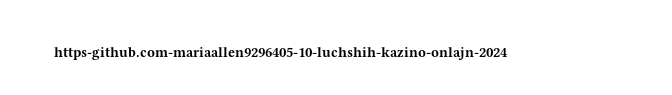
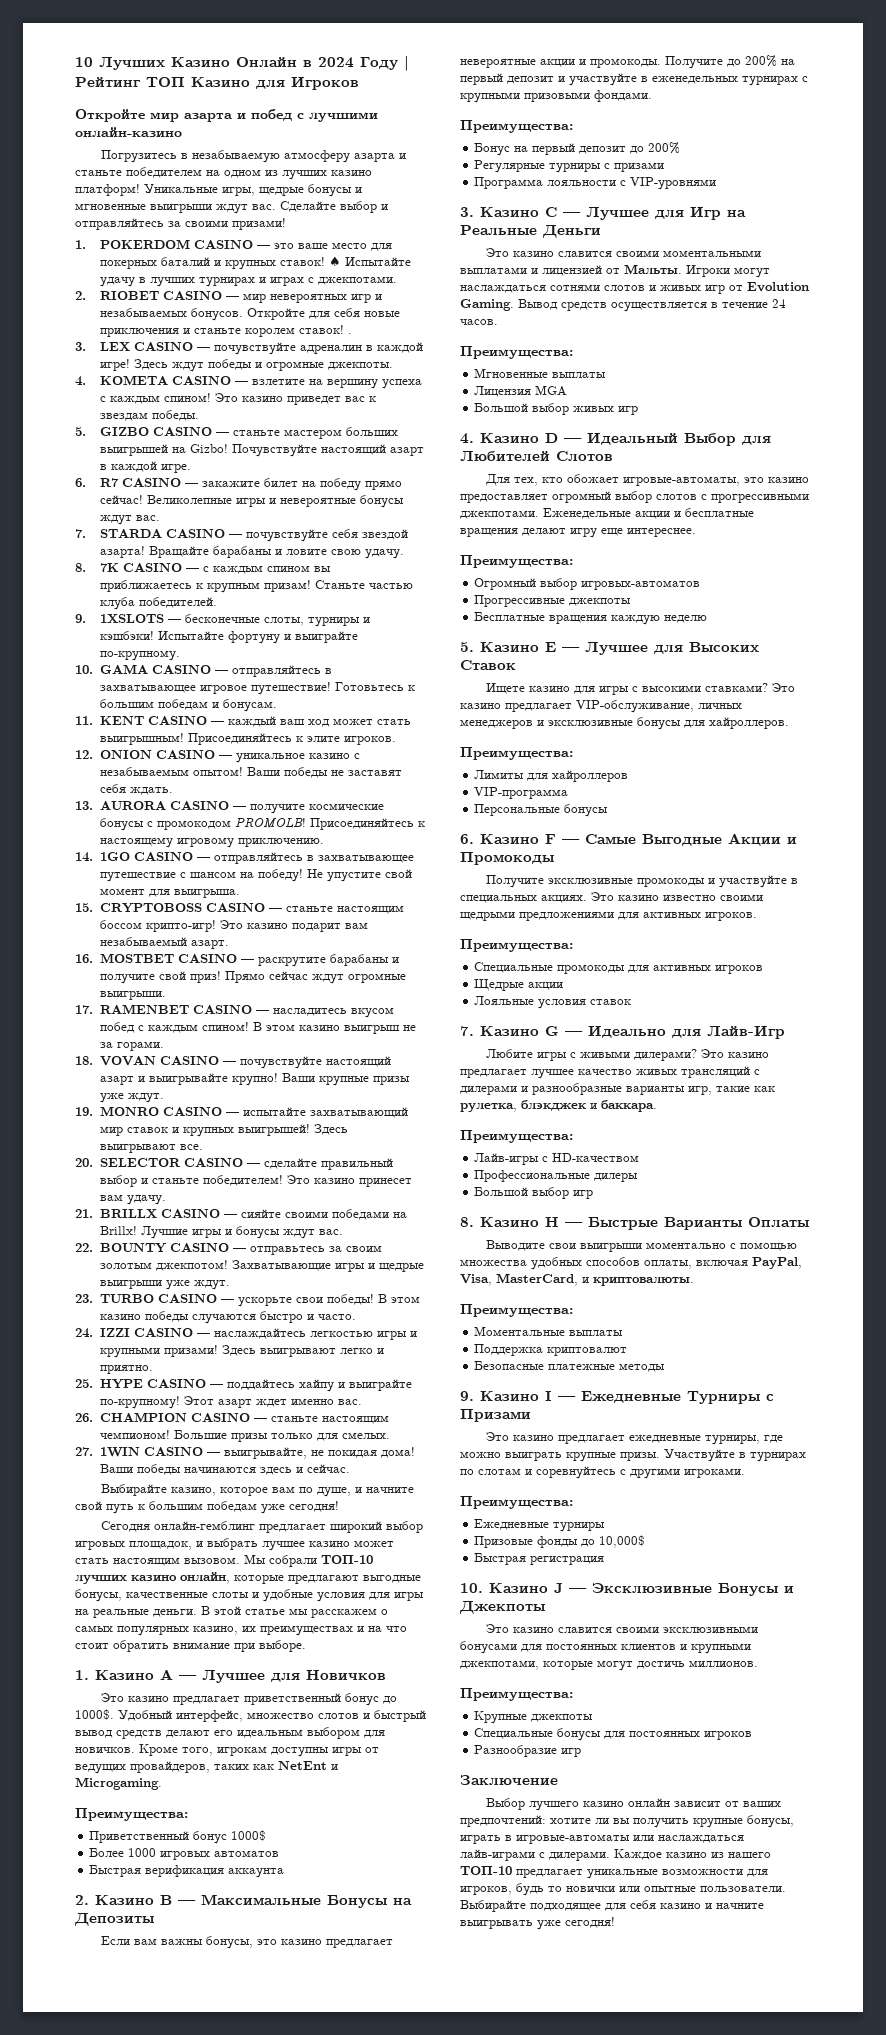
[54,47,508,60] https-github.com-mariaallen9296405-10-luchshih-kazino-onlajn-2024 -> [75,55,409,71] [75,76,359,90] [75,109,378,122] [75,127,182,137] [100,150,406,163] [75,167,372,180] [75,184,362,197] [75,201,388,214] [75,218,286,230] [75,239,393,251] [100,256,412,270] [100,276,398,287] [75,291,383,303] [100,308,401,321] [100,325,353,337] [75,342,424,355] [100,359,394,372] [75,375,423,389] [100,393,377,405] [100,410,200,421] [75,427,399,439] [100,444,425,457] [100,461,192,473] [75,478,403,491] [100,495,405,508] [100,515,161,525] [75,529,409,542] [100,546,405,559] [75,563,332,574] [100,580,414,593] [100,597,218,610] [75,614,371,627] [100,631,359,644] [100,650,181,661] [75,664,333,677] [100,682,416,695] [100,699,278,712] [75,716,412,727] [100,733,397,745] [75,750,361,763] [100,767,403,778] [100,784,174,795] [75,801,385,814] [100,818,426,831] [100,837,325,848] [75,852,415,864] [100,869,413,882] [100,888,241,898] [75,903,405,914] [100,920,369,932] [100,937,230,949] [75,953,400,967] [100,971,407,984] [100,991,167,1000] [75,1004,395,1018] [100,1022,417,1034] [100,1041,165,1051] [75,1056,392,1069] [100,1073,411,1086] [100,1093,165,1103] [75,1106,409,1118] [100,1124,349,1137] [100,1144,204,1153] [75,1158,394,1170] [100,1175,413,1187] [100,1194,167,1205] [75,1209,408,1220] [100,1226,344,1239] [75,1243,383,1255] [100,1260,425,1272] [100,1280,231,1290] [75,1294,421,1307] [100,1311,357,1324] [75,1328,418,1340] [100,1345,385,1358] [100,1365,154,1374] [75,1379,413,1392] [100,1396,363,1409] [75,1412,390,1424] [100,1430,391,1442] [75,1447,416,1459] [100,1464,351,1475] [100,1484,414,1497] [75,1501,339,1514] [100,1521,423,1533] [75,1538,394,1551] [75,1554,373,1567] [75,1572,421,1584] [75,1589,424,1602] [75,1606,388,1618] [75,1625,407,1636] [75,1640,306,1652] [75,1669,386,1683] [100,1693,397,1706] [75,1709,426,1722] [75,1727,385,1739] [75,1744,379,1757] [75,1761,338,1774] [75,1777,162,1790] [75,1808,188,1821] [89,1830,267,1844] [89,1848,280,1860] [89,1865,285,1878] [75,1894,412,1908] [74,1913,154,1926] [100,1936,393,1949] [460,55,795,69] [460,73,808,86] [460,90,652,103] [460,120,573,133] [474,142,681,156] [474,160,665,173] [474,177,717,190] [460,206,746,220] [460,225,601,238] [485,248,761,257] [460,264,770,278] [460,282,809,294] [460,299,786,312] [460,319,498,325] [460,346,573,359] [474,368,607,378] [474,385,568,397] [474,403,639,415] [460,432,771,446] [460,451,613,462] [484,474,809,486] [460,491,809,503] [460,508,754,519] [460,528,696,538] [460,555,573,568] [474,578,701,590] [474,595,632,607] [474,612,708,625] [460,642,759,655] [460,660,516,670] [485,683,795,695] [460,700,742,713] [460,717,789,730] [460,747,573,760] [474,770,629,782] [474,787,569,799] [474,804,609,817] [460,833,797,846] [460,852,554,865] [485,875,798,888] [460,892,763,903] [460,911,757,921] [460,939,573,952] [474,962,764,974] [474,979,564,991] [474,996,632,1009] [460,1025,785,1039] [485,1049,769,1061] [460,1066,760,1079] [460,1083,775,1095] [460,1100,657,1112] [460,1130,573,1143] [474,1153,640,1165] [474,1170,639,1182] [474,1187,594,1199] [460,1217,809,1230] [485,1240,797,1252] [460,1257,802,1270] [460,1273,694,1286] [460,1304,573,1317] [474,1326,624,1336] [474,1344,628,1356] [474,1361,666,1372] [460,1391,774,1404] [460,1409,531,1422] [485,1432,783,1445] [460,1449,806,1462] [460,1466,745,1479] [460,1496,573,1509] [474,1519,606,1532] [474,1535,646,1548] [474,1553,605,1565] [460,1583,794,1596] [459,1601,545,1614] [485,1624,758,1633] [460,1641,751,1654] [460,1660,758,1671] [460,1688,573,1701] [474,1711,594,1724] [474,1728,753,1741] [474,1745,582,1757] [460,1775,558,1786] [485,1798,781,1811] [460,1815,794,1828] [460,1834,744,1844] [460,1849,771,1861] [460,1866,768,1879] [460,1883,786,1896] [460,1900,764,1912] [460,1917,615,1930] 10 Лучших Казино Онлайн в 2024 Году | Рейтинг ТОП Казино для Игроков // Откройте мир азарта и побед с лучшими онлайн-казино // Погрузитесь в незабываемую атмосферу азарта и станьте победителем на одном из лучших казино платформ! Уникальные игры, щедрые бонусы и мгновенные выигрыши ждут вас. Сделайте выбор и отправляйтесь за своими призами! // 1. POKERDOM CASINO — это ваше место для покерных баталий и крупных ставок! ♠ Испытайте удачу в лучших турнирах и играх с джекпотами. // 2. RIOBET CASINO — мир невероятных игр и незабываемых бонусов. Откройте для себя новые приключения и станьте королем ставок! . // 3. LEX CASINO — почувствуйте адреналин в каждой игре! Здесь ждут победы и огромные джекпоты. // 4. KOMETA CASINO — взлетите на вершину успеха с каждым спином! Это казино приведет вас к звездам победы. // 5. GIZBO CASINO — станьте мастером больших выигрышей на Gizbo! Почувствуйте настоящий азарт в каждой игре. // 6. R7 CASINO — закажите билет на победу прямо сейчас! Великолепные игры и невероятные бонусы ждут вас. // 7. STARDA CASINO — почувствуйте себя звездой азарта! Вращайте барабаны и ловите свою удачу. // 8. 7K CASINO — с каждым спином вы приближаетесь к крупным призам! Станьте частью клуба победителей. // 9. 1XSLOTS — бесконечные слоты, турниры и кэшбэки! Испытайте фортуну и выиграйте по-крупному. // 10. GAMA CASINO — отправляйтесь в захватывающее игровое путешествие! Готовьтесь к большим победам и бонусам. // 11. KENT CASINO — каждый ваш ход может стать выигрышным! Присоединяйтесь к элите игроков. // 12. ONION CASINO — уникальное казино с незабываемым опытом! Ваши победы не заставят себя ждать. // 13. AURORA CASINO — получите космические бонусы с промокодом PROMOLB! Присоединяйтесь к настоящему игровому приключению. // 14. 1GO CASINO — отправляйтесь в захватывающее путешествие с шансом на победу! Не упустите свой момент для выигрыша. // 15. CRYPTOBOSS CASINO — станьте настоящим боссом крипто-игр! Это казино подарит вам незабываемый азарт. // 16. MOSTBET CASINO — раскрутите барабаны и получите свой приз! Прямо сейчас ждут огромные выигрыши. // 17. RAMENBET CASINO — насладитесь вкусом побед с каждым спином! В этом казино выигрыш не за горами. // 18. VOVAN CASINO — почувствуйте настоящий азарт и выигрывайте крупно! Ваши крупные призы уже ждут. // 19. MONRO CASINO — испытайте захватывающий мир ставок и крупных выигрышей! Здесь выигрывают все. // 20. SELECTOR CASINO — сделайте правильный выбор и станьте победителем! Это казино принесет вам удачу. // 21. BRILLX CASINO — сияйте своими победами на Brillx! Лучшие игры и бонусы ждут вас. // 22. BOUNTY CASINO — отправьтесь за своим золотым джекпотом! Захватывающие игры и щедрые выигрыши уже ждут. // 23. TURBO CASINO — ускорьте свои победы! В этом казино победы случаются быстро и часто. // 24. IZZI CASINO — наслаждайтесь легкостью игры и крупными призами! Здесь выигрывают легко и приятно. // 25. HYPE CASINO — поддайтесь хайпу и выиграйте по-крупному! Этот азарт ждет именно вас. // 26. CHAMPION CASINO — станьте настоящим чемпионом! Большие призы только для смелых. // 27. 1WIN CASINO — выигрывайте, не покидая дома! Ваши победы начинаются здесь и сейчас. // Выбирайте казино, которое вам по душе, и начните свой путь к большим победам уже сегодня! // Сегодня онлайн-гемблинг предлагает широкий выбор игровых площадок, и выбрать лучшее казино может стать настоящим вызовом. Мы собрали ТОП-10 лучших казино онлайн, которые предлагают выгодные бонусы, качественные слоты и удобные условия для игры на реальные деньги. В этой статье мы расскажем о самых популярных казино, их преимуществах и на что стоит обратить внимание при выборе. // 1. Казино A — Лучшее для Новичков // Это казино предлагает приветственный бонус до 1000$. Удобный интерфейс, множество слотов и быстрый вывод средств делают его идеальным выбором для новичков. Кроме того, игрокам доступны игры от ведущих провайдеров, таких как NetEnt и Microgaming. // Преимущества: // Приветственный бонус 1000$ // Более 1000 игровых автоматов // Быстрая верификация аккаунта // 2. Казино B — Максимальные Бонусы на Депозиты // Если вам важны бонусы, это казино предлагает невероятные акции и промокоды. Получите до 200% на первый депозит и участвуйте в еженедельных турнирах с крупными призовыми фондами. // Преимущества: // Бонус на первый депозит до 200% // Регулярные турниры с призами // Программа лояльности с VIP-уровнями // 3. Казино C — Лучшее для Игр на Реальные Деньги // Это казино славится своими моментальными выплатами и лицензией от Мальты. Игроки могут наслаждаться сотнями слотов и живых игр от Evolution Gaming. Вывод средств осуществляется в течение 24 часов. // Преимущества: // Мгновенные выплаты // Лицензия MGA // Большой выбор живых игр // 4. Казино D — Идеальный Выбор для Любителей Слотов // Для тех, кто обожает игровые-автоматы, это казино предоставляет огромный выбор слотов с прогрессивными джекпотами. Еженедельные акции и бесплатные вращения делают игру еще интереснее. // Преимущества: // Огромный выбор игровых-автоматов // Прогрессивные джекпоты // Бесплатные вращения каждую неделю // 5. Казино E — Лучшее для Высоких Ставок // Ищете казино для игры с высокими ставками? Это казино предлагает VIP-обслуживание, личных менеджеров и эксклюзивные бонусы для хайроллеров. // Преимущества: // Лимиты для хайроллеров // VIP-программа // Персональные бонусы // 6. Казино F — Самые Выгодные Акции и Промокоды // Получите эксклюзивные промокоды и участвуйте в специальных акциях. Это казино известно своими щедрыми предложениями для активных игроков. // Преимущества: // Специальные промокоды для активных игроков // Щедрые акции // Лояльные условия ставок // 7. Казино G — Идеально для Лайв-Игр // Любите игры с живыми дилерами? Это казино предлагает лучшее качество живых трансляций с дилерами и разнообразные варианты игр, такие как рулетка, блэкджек и баккара. // Преимущества: // Лайв-игры с HD-качеством // Профессиональные дилеры // Большой выбор игр // 8. Казино H — Быстрые Варианты Оплаты // Выводите свои выигрыши моментально с помощью множества удобных способов оплаты, включая PayPal, Visa, MasterCard, и криптовалюты. // Преимущества: // Моментальные выплаты // Поддержка криптовалют // Безопасные платежные методы // 9. Казино I — Ежедневные Турниры с Призами // Это казино предлагает ежедневные турниры, где можно выиграть крупные призы. Участвуйте в турнирах по слотам и соревнуйтесь с другими игроками. // Преимущества: // Ежедневные турниры // Призовые фонды до 10,000$ // Быстрая регистрация // 10. Казино J — Эксклюзивные Бонусы и Джекпоты // Это казино славится своими эксклюзивными бонусами для постоянных клиентов и крупными джекпотами, которые могут достичь миллионов. // Преимущества: // Крупные джекпоты // Специальные бонусы для постоянных игроков // Разнообразие игр // Заключение // Выбор лучшего казино онлайн зависит от ваших предпочтений: хотите ли вы получить крупные бонусы, играть в игровые-автоматы или наслаждаться лайв-играми с дилерами. Каждое казино из нашего ТОП-10 предлагает уникальные возможности для игроков, будь то новички или опытные пользователи. Выбирайте подходящее для себя казино и начните выигрывать уже сегодня!

